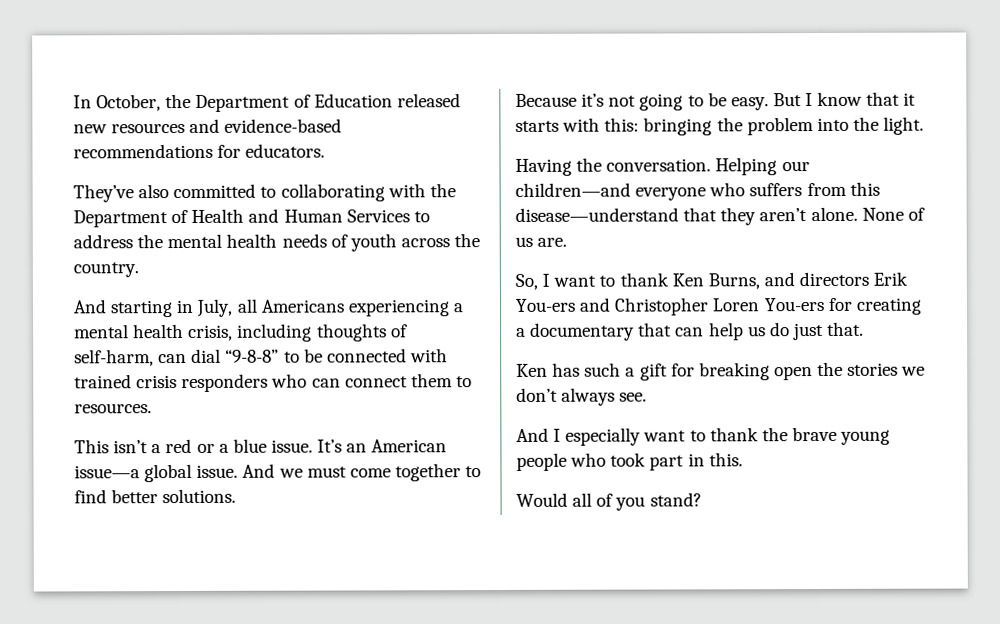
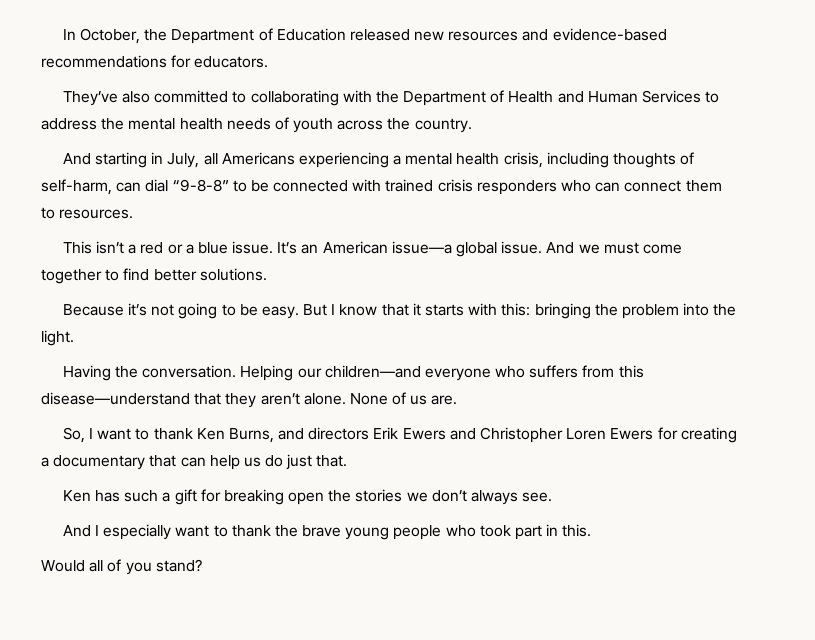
[515,298,575,312] You-ers -> [402,428,446,440] Ewers
[763,297,824,312] You-ers -> [610,428,654,440] Ewers

